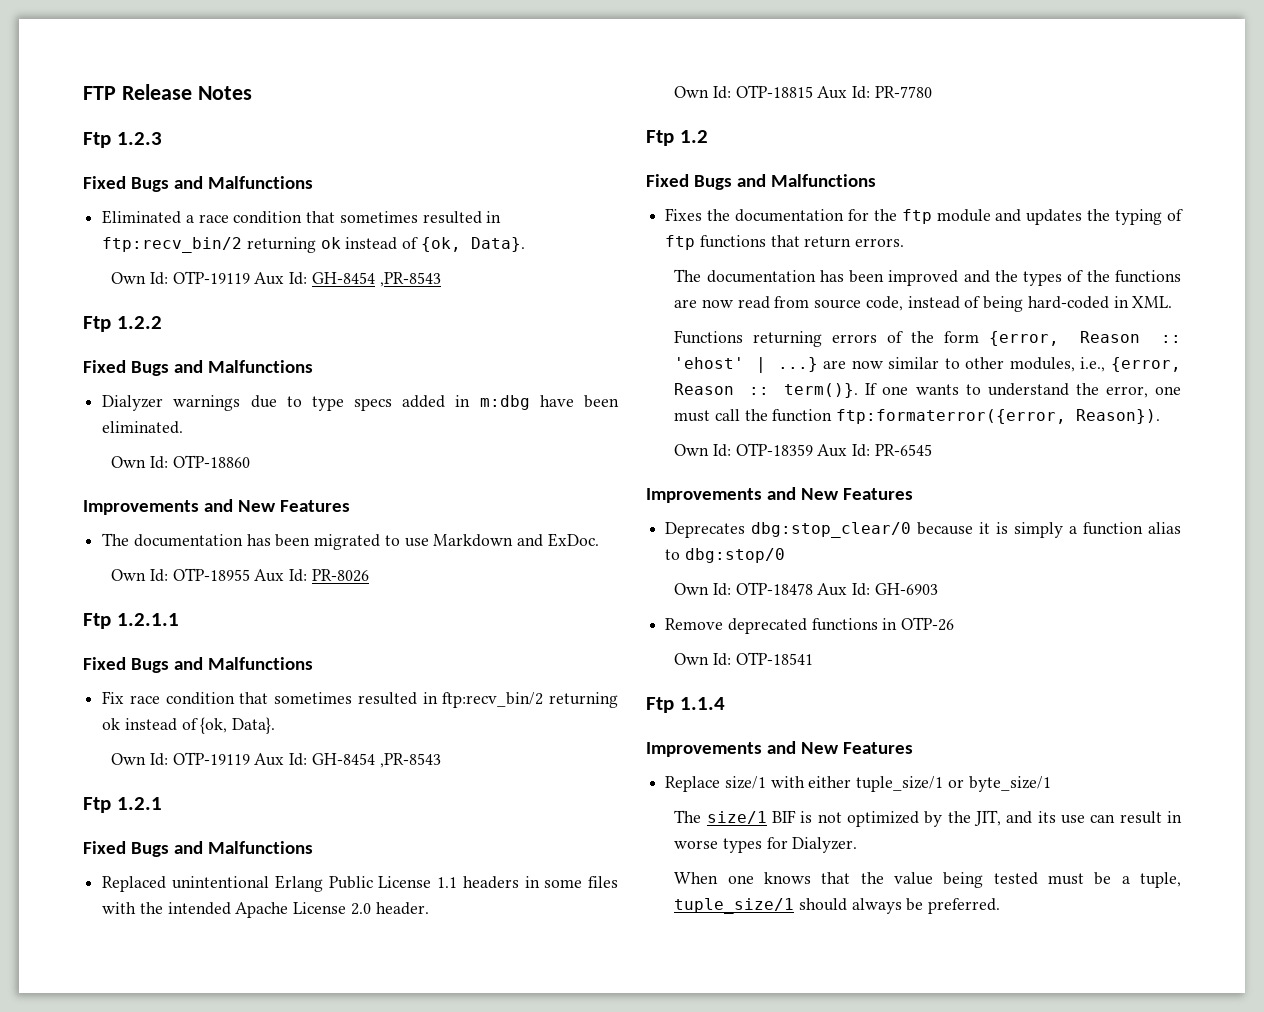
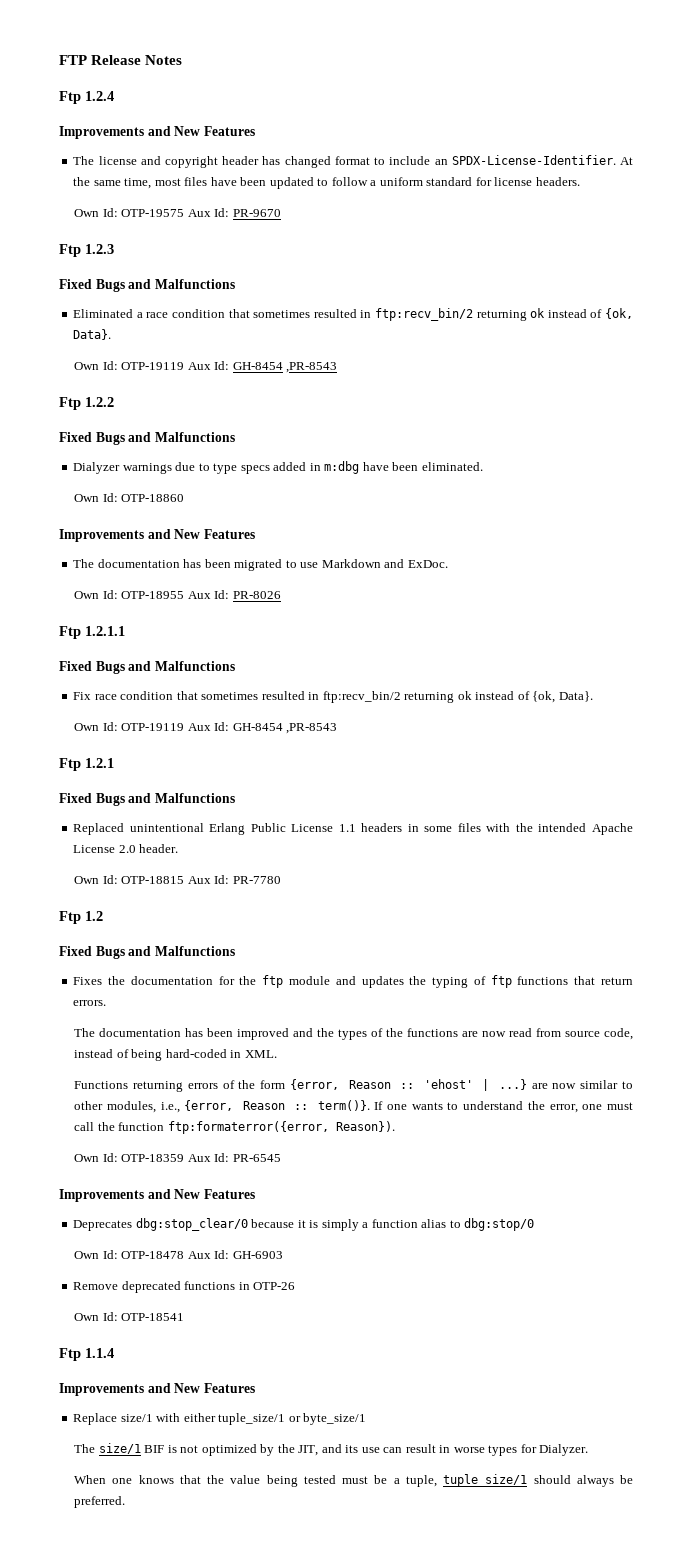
(252, 93) none -> [59,91,114,104] [59,126,255,139] [73,155,634,168] [73,177,580,189] [74,208,281,217] // Ftp 1.2.4 // Improvements and New Features // The license and copyright header has changed format to include an SPDX-License-Identifier. At the same time, most files have been updated to follow a uniform standard for license headers. // Own Id: OTP-19575 Aux Id: PR-9670

